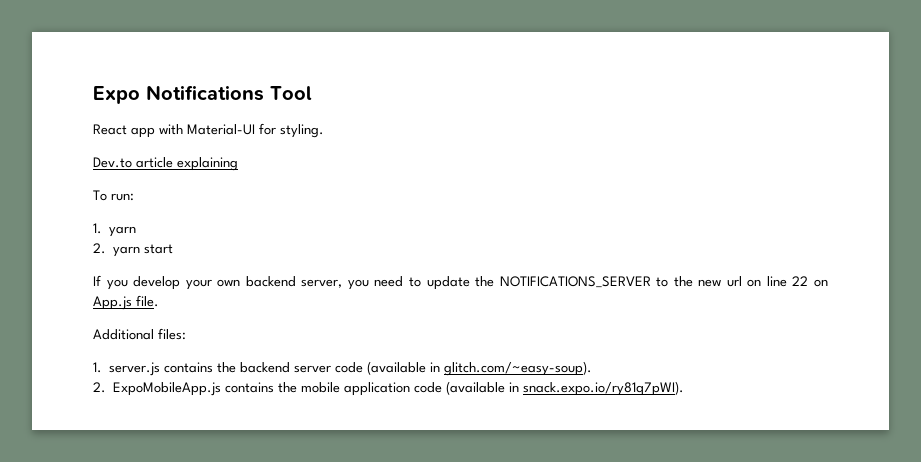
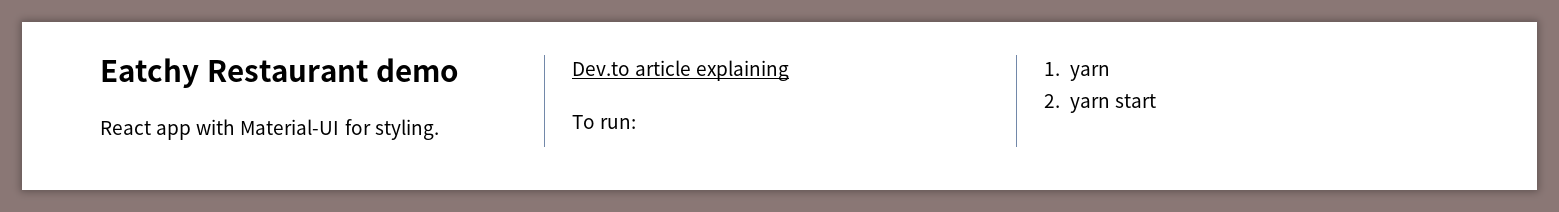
[93,85,312,104] Expo Notifications Tool -> [100,58,458,88] Eatchy Restaurant demo
[93,275,828,290] [93,295,159,310] [93,328,186,340] [93,361,593,376] [93,381,685,396] // If you develop your own backend server, you need to update the NOTIFICATIONS_SERVER to the new url on line 22 on App.js file. // Additional files: // 1. server.js contains the backend server code (available in glitch.com/~easy-soup). // 2. ExpoMobileApp.js contains the mobile application code (available in snack.expo.io/ry81q7pWI). -> (1156, 101) none

